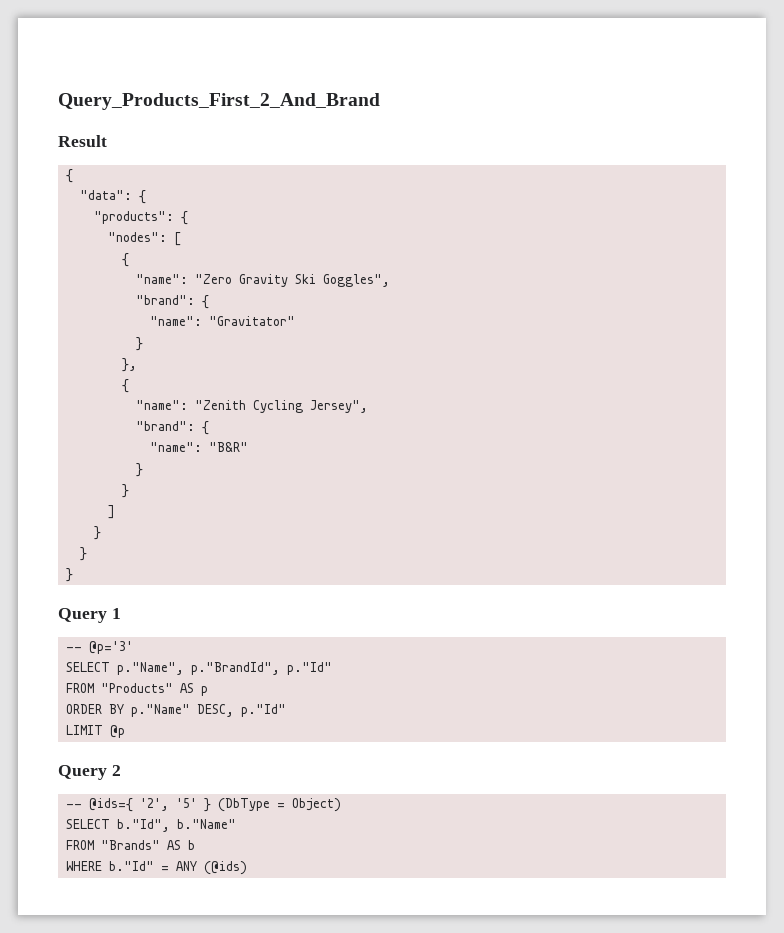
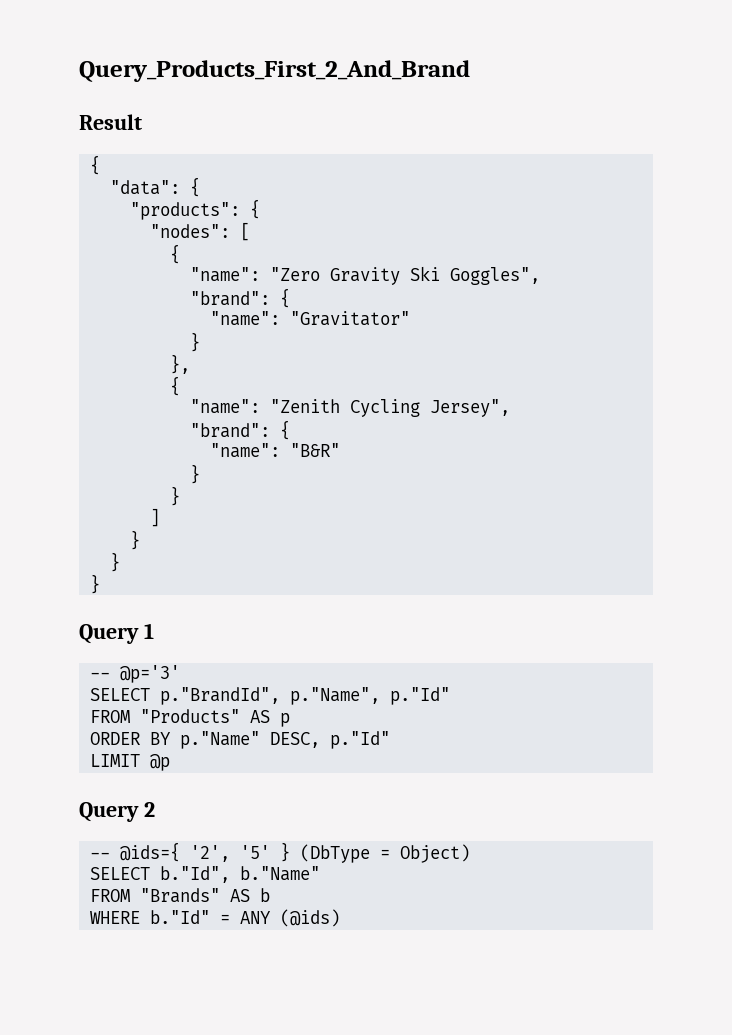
[117,662,281,675] p."Name", p."BrandId", -> [159,687,380,705] p."BrandId", p."Name",

